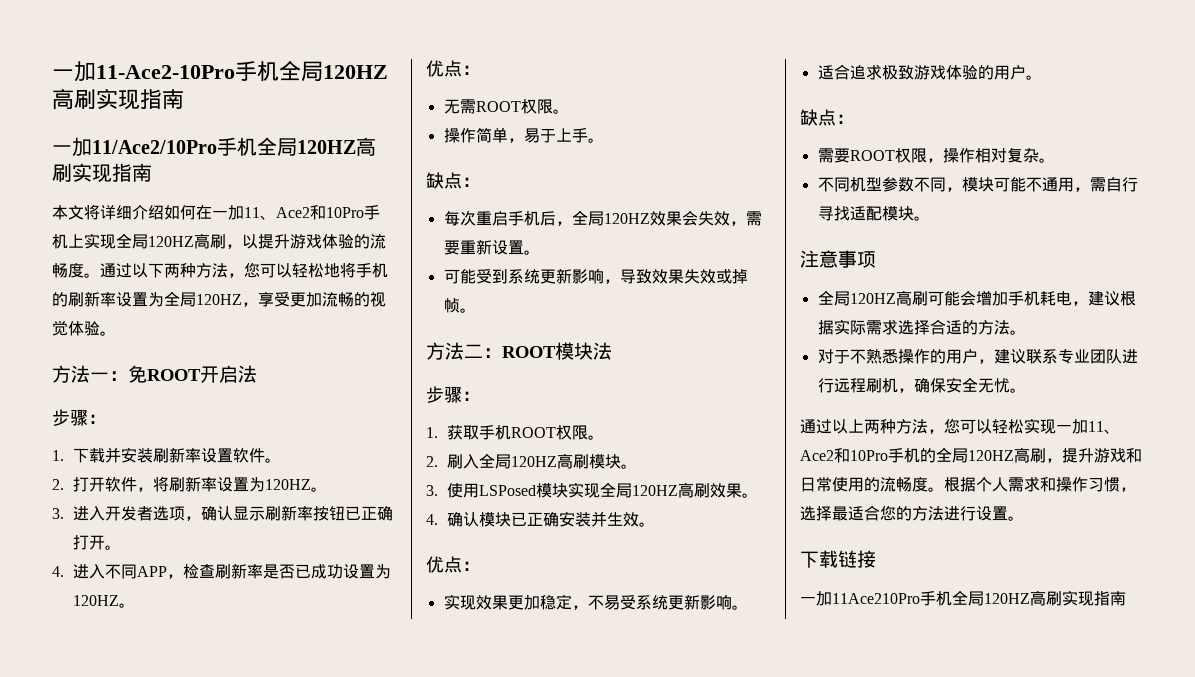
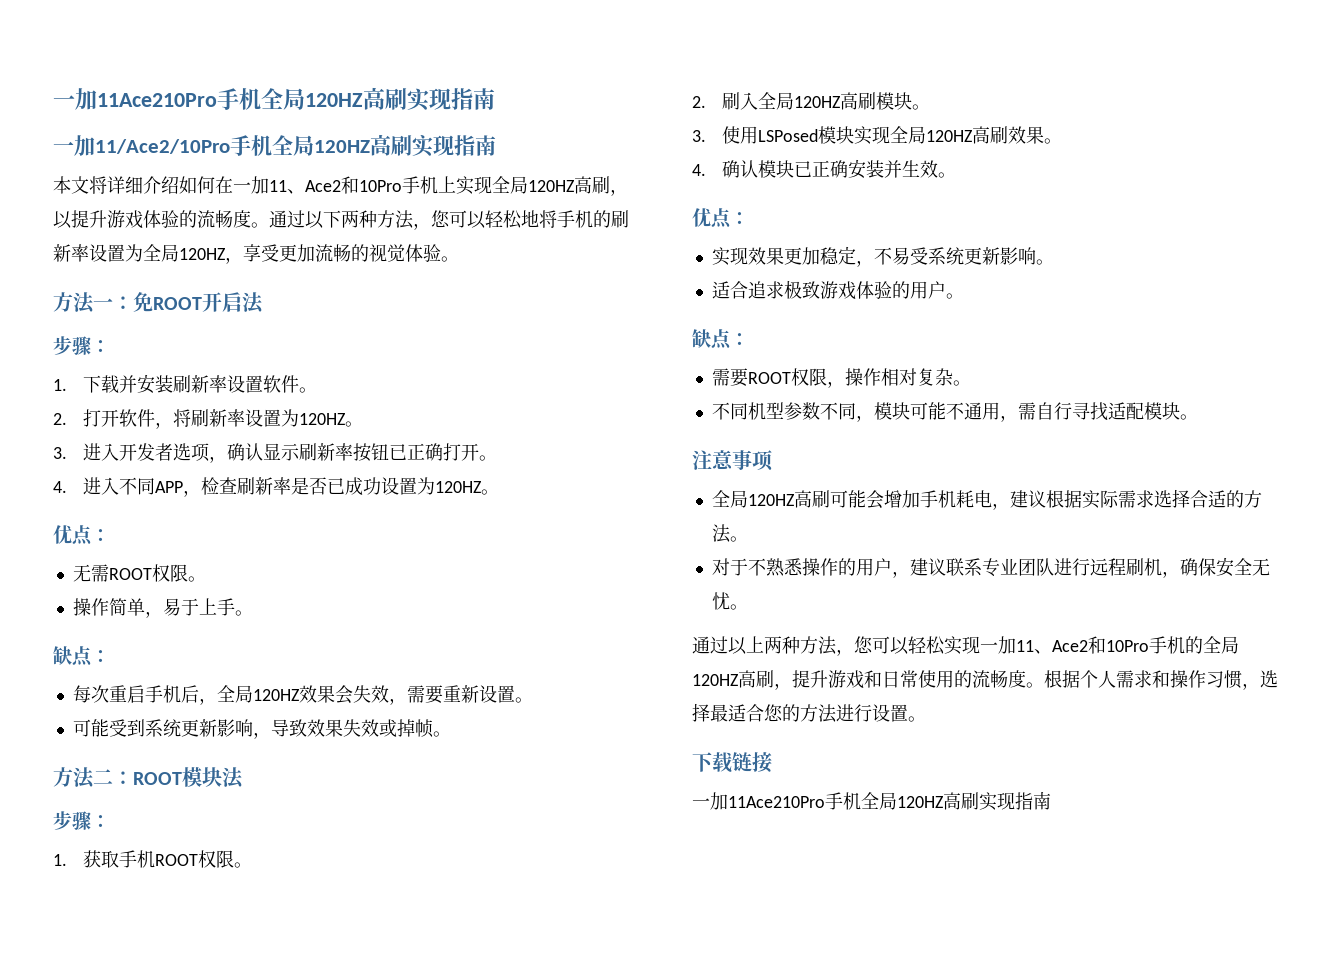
[52,61,235,82] 一加11-Ace2-10Pro -> [53,88,217,110] 一加11Ace210Pro

